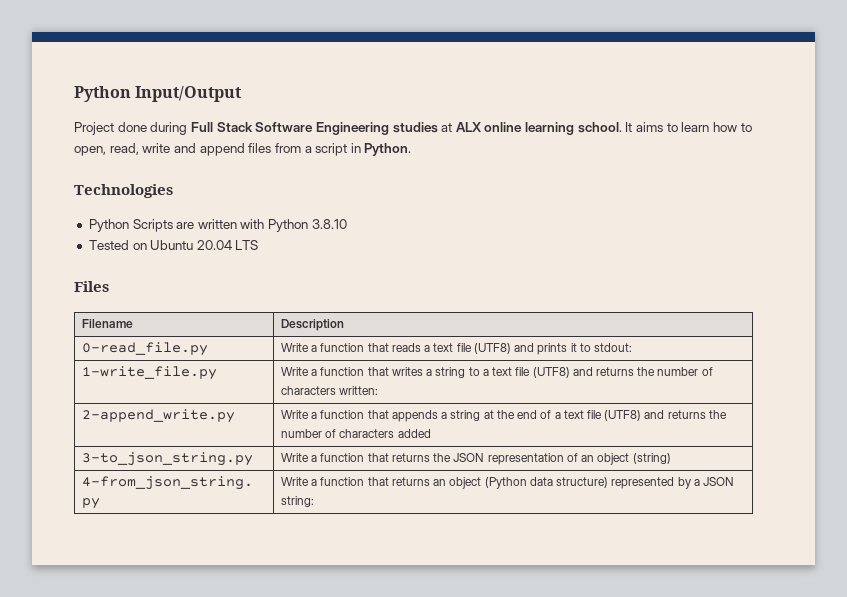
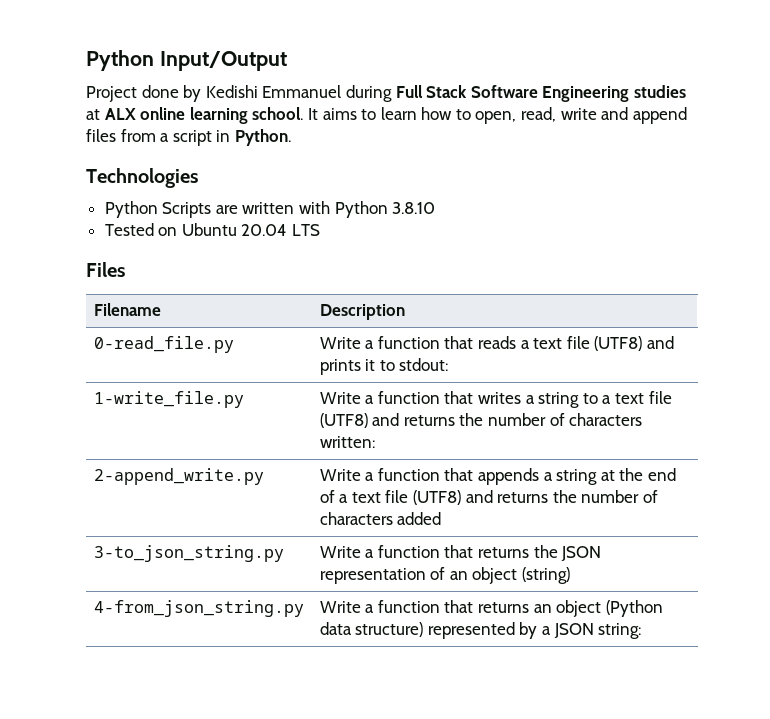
(147, 127) none -> [183,85,342,102] by Kedishi Emmanuel

